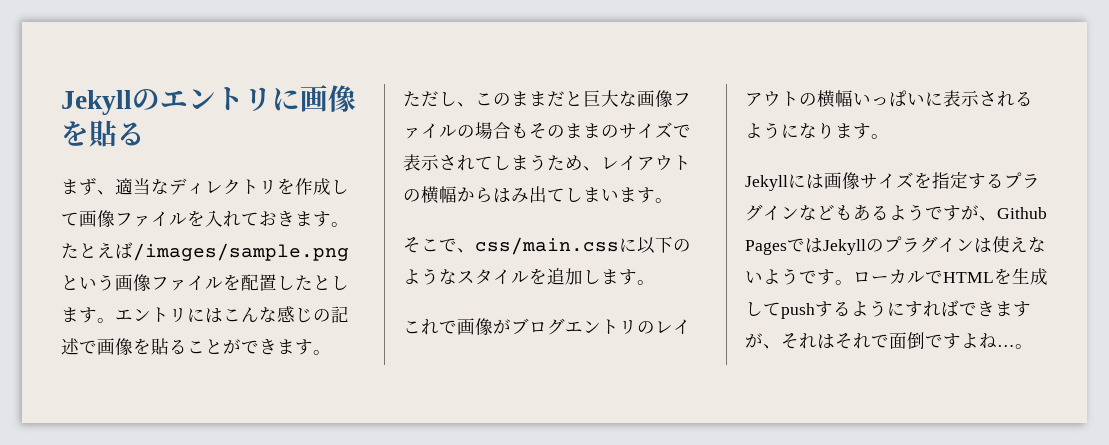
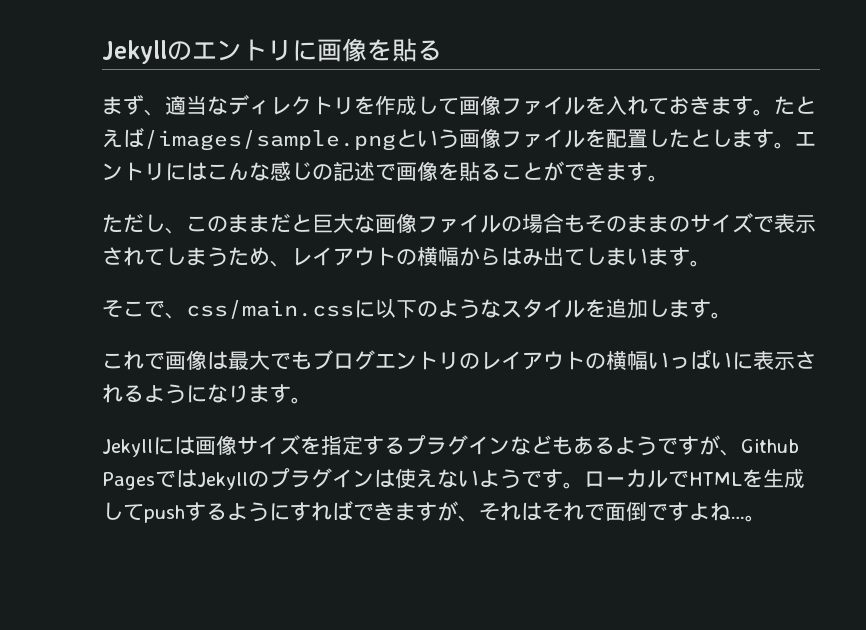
[493,319,511,334] が -> [207,351,312,370] は最大でも

